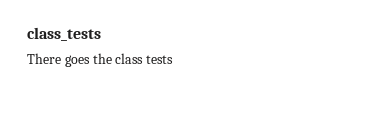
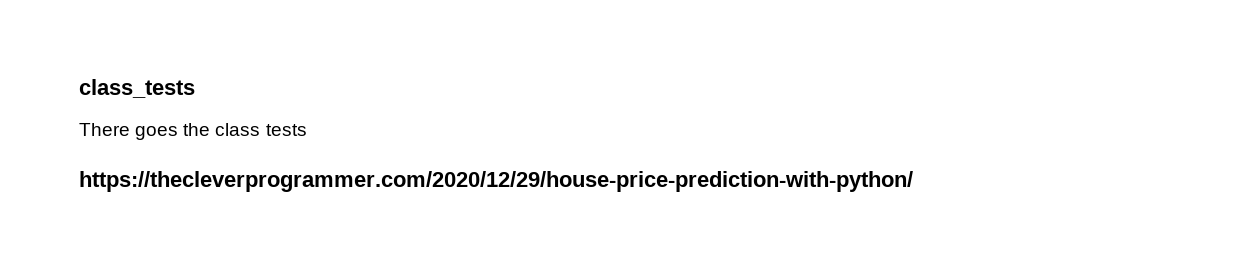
(174, 59) none -> [79,171,913,192] // https://thecleverprogrammer.com/2020/12/29/house-price-prediction-with-python/

